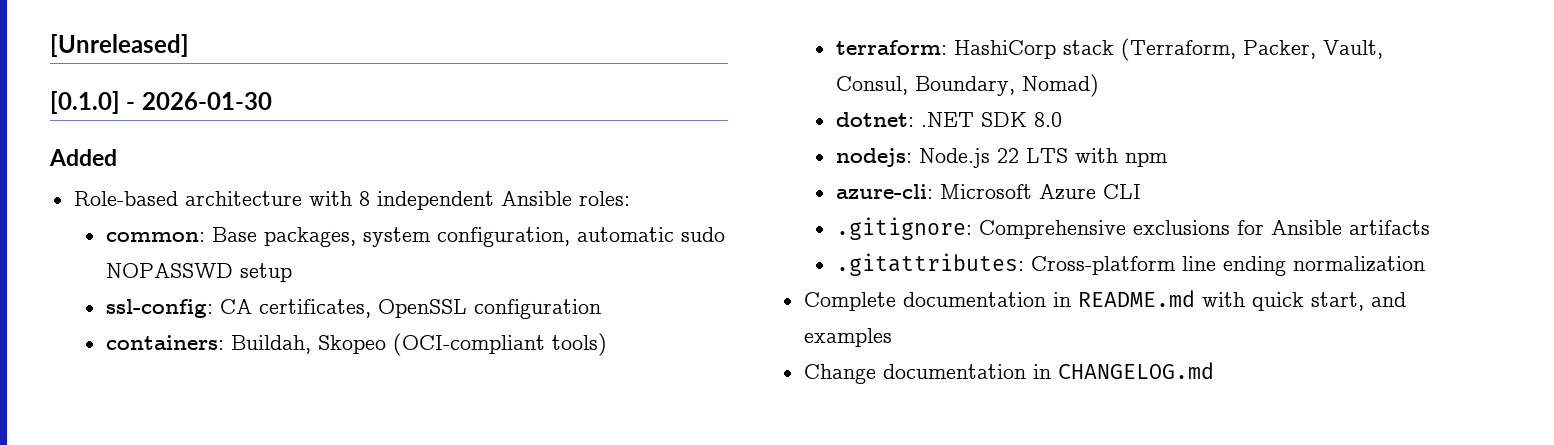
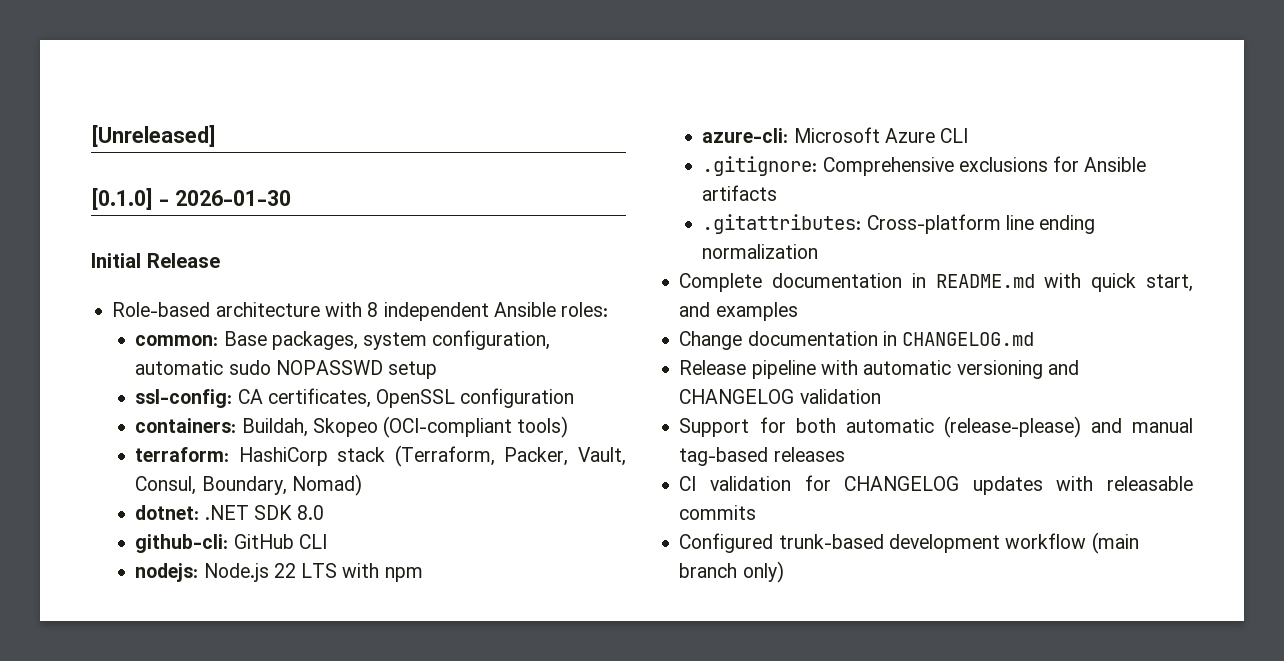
[49,149,117,166] Added -> [91,253,220,268] Initial Release
(1062, 119) none -> [135,534,327,553] // github-cli: GitHub CLI
(1214, 370) none -> [679,360,1079,379] [679,389,881,404] [679,416,1193,438] [679,447,845,466] [679,475,1193,495] [679,505,757,520] [679,532,1139,554] [679,561,784,583] // Release pipeline with automatic versioning and CHANGELOG validation // Support for both automatic (release-please) and manual tag-based releases // CI validation for CHANGELOG updates with releasable commits // Configured trunk-based development workflow (main branch only)

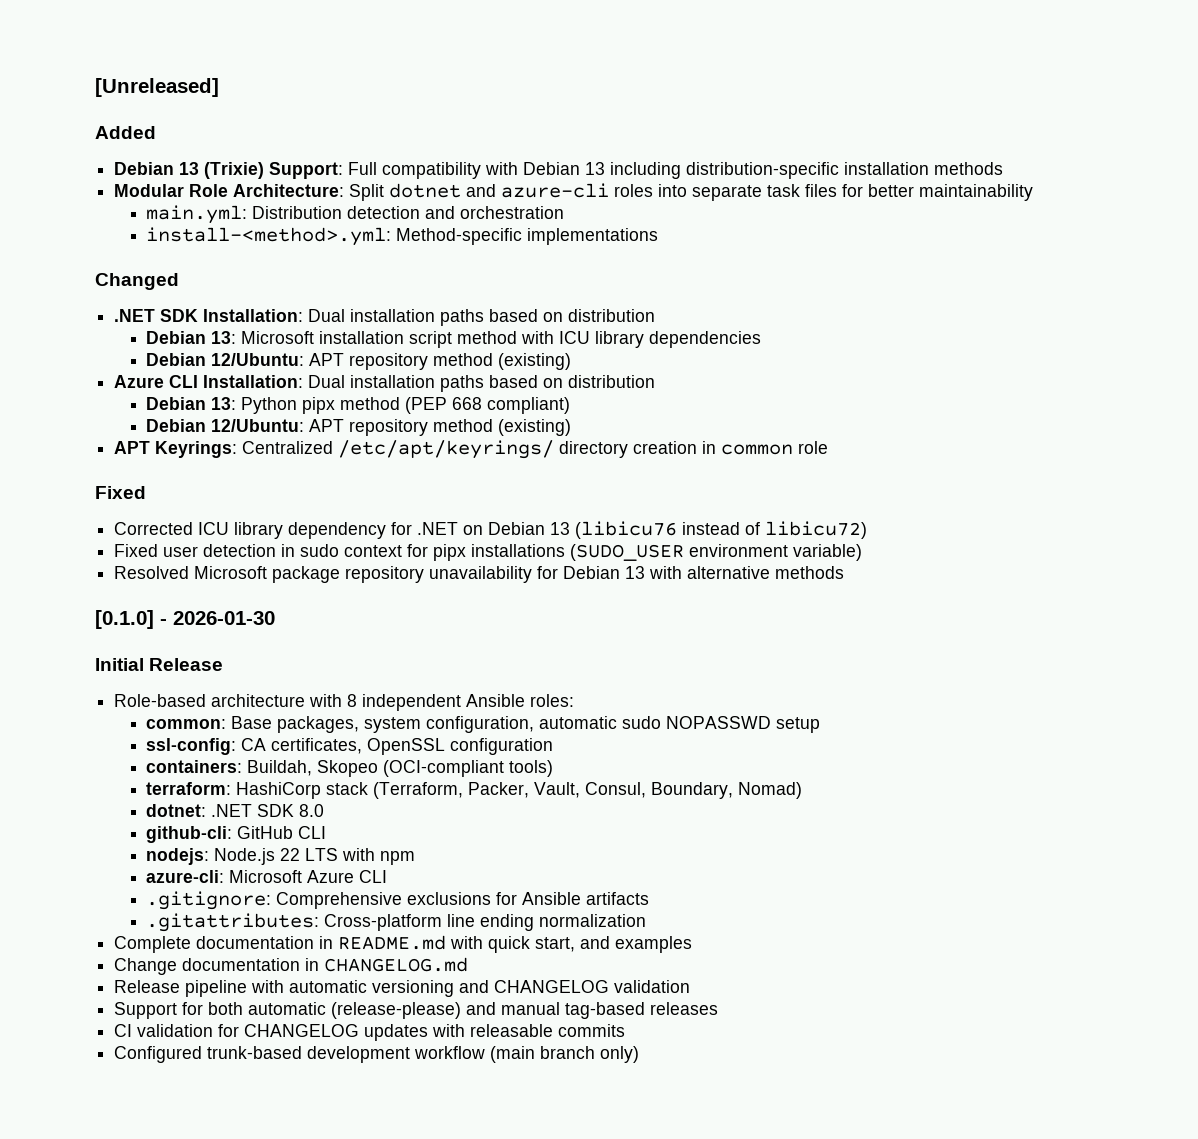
(216, 136) none -> [95,126,156,139] [114,162,1004,179] [114,183,1034,201] [146,205,565,224] [146,227,659,246] [95,273,179,290] [114,309,656,326] [146,331,762,348] [146,353,572,370] [114,375,656,392] [146,397,571,414] [146,419,572,436] [114,440,829,459] [95,486,146,499] [114,521,868,539] [114,544,863,561] [114,566,845,583] // Added // Debian 13 (Trixie) Support: Full compatibility with Debian 13 including distribution-specific installation methods // Modular Role Architecture: Split dotnet and azure-cli roles into separate task files for better maintainability // main.yml: Distribution detection and orchestration // install-<method>.yml: Method-specific implementations // Changed // .NET SDK Installation: Dual installation paths based on distribution // Debian 13: Microsoft installation script method with ICU library dependencies // Debian 12/Ubuntu: APT repository method (existing) // Azure CLI Installation: Dual installation paths based on distribution // Debian 13: Python pipx method (PEP 668 compliant) // Debian 12/Ubuntu: APT repository method (existing) // APT Keyrings: Centralized /etc/apt/keyrings/ directory creation in common role // Fixed // Corrected ICU library dependency for .NET on Debian 13 (libicu76 instead of libicu72) // Fixed user detection in sudo context for pipx installations (SUDO_USER environment variable) // Resolved Microsoft package repository unavailability for Debian 13 with alternative methods

